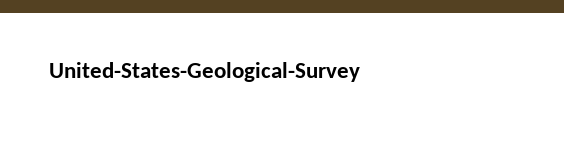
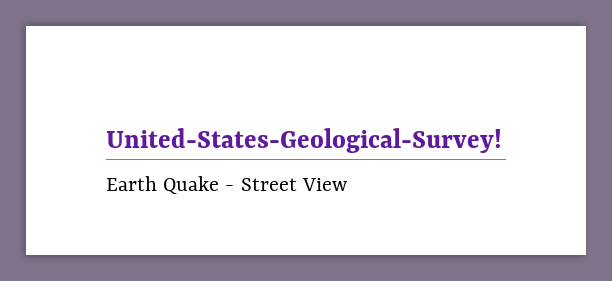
[49,62,360,82] United-States-Geological-Survey -> [106,128,502,153] [106,176,347,194] United-States-Geological-Survey! // Earth Quake - Street View

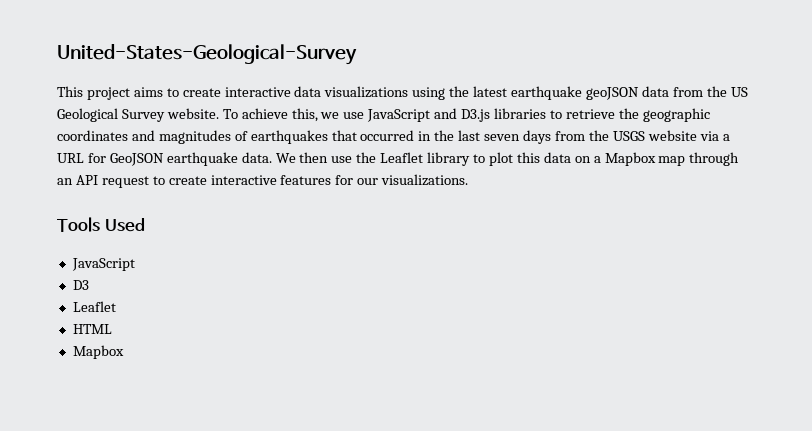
[106,128,502,153] [106,176,347,194] United-States-Geological-Survey! // Earth Quake - Street View -> [57,44,357,65] [57,86,748,100] [57,108,710,122] [57,130,730,144] [57,152,740,166] [57,174,469,188] [57,217,145,232] [71,258,135,271] [72,280,89,290] [72,301,116,312] [72,324,112,334] [72,345,124,359] United-States-Geological-Survey // This project aims to create interactive data visualizations using the latest earthquake geoJSON data from the US Geological Survey website. To achieve this, we use JavaScript and D3.js libraries to retrieve the geographic coordinates and magnitudes of earthquakes that occurred in the last seven days from the USGS website via a URL for GeoJSON earthquake data. We then use the Leaflet library to plot this data on a Mapbox map through an API request to create interactive features for our visualizations. // Tools Used // JavaScript // D3 // Leaflet // HTML // Mapbox

